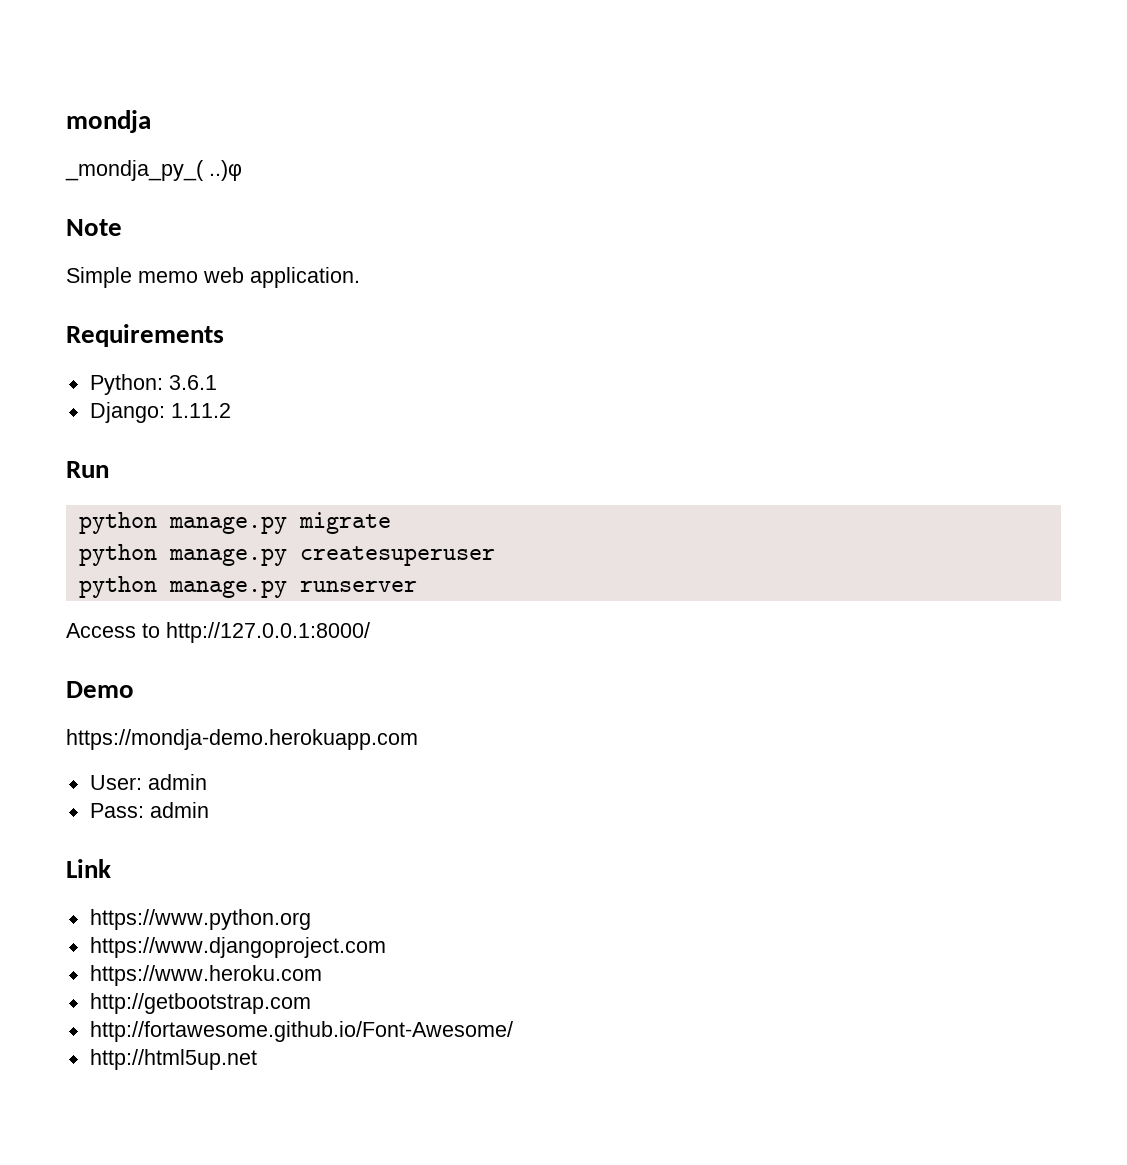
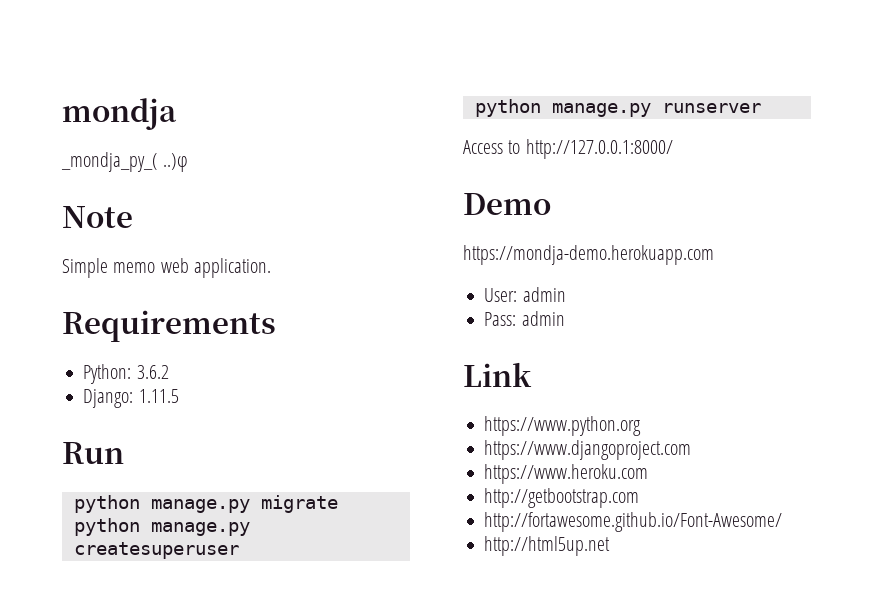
[168,375,217,390] 3.6.1 -> [136,365,169,379] 3.6.2
[170,403,231,418] 1.11.2 -> [138,389,179,403] 1.11.5

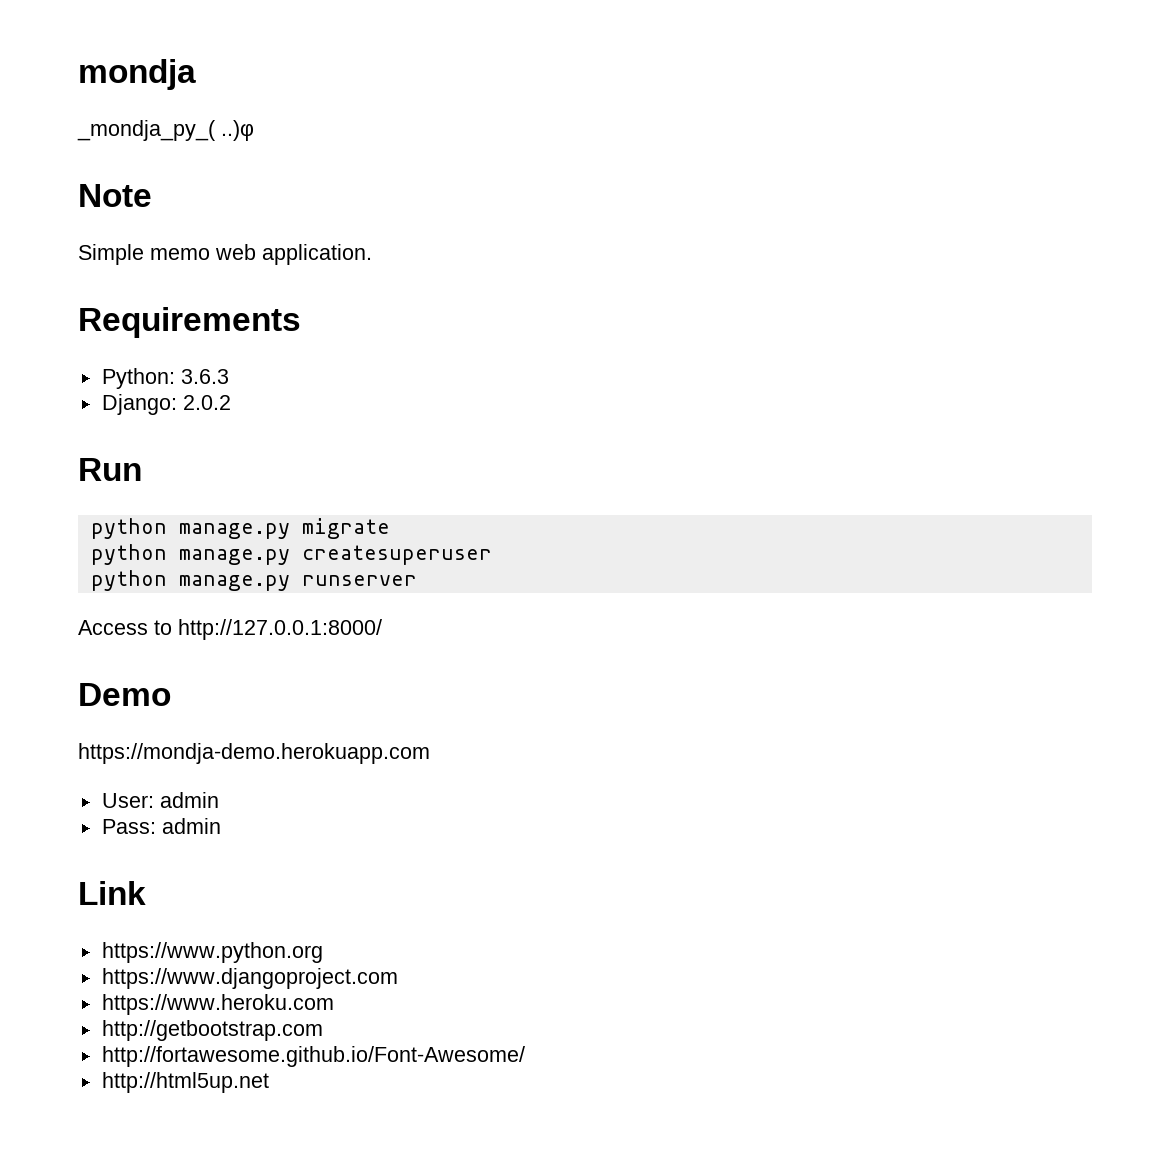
[136,365,169,379] 3.6.2 -> [180,369,229,384] 3.6.3
[138,389,179,403] 1.11.5 -> [182,395,231,410] 2.0.2

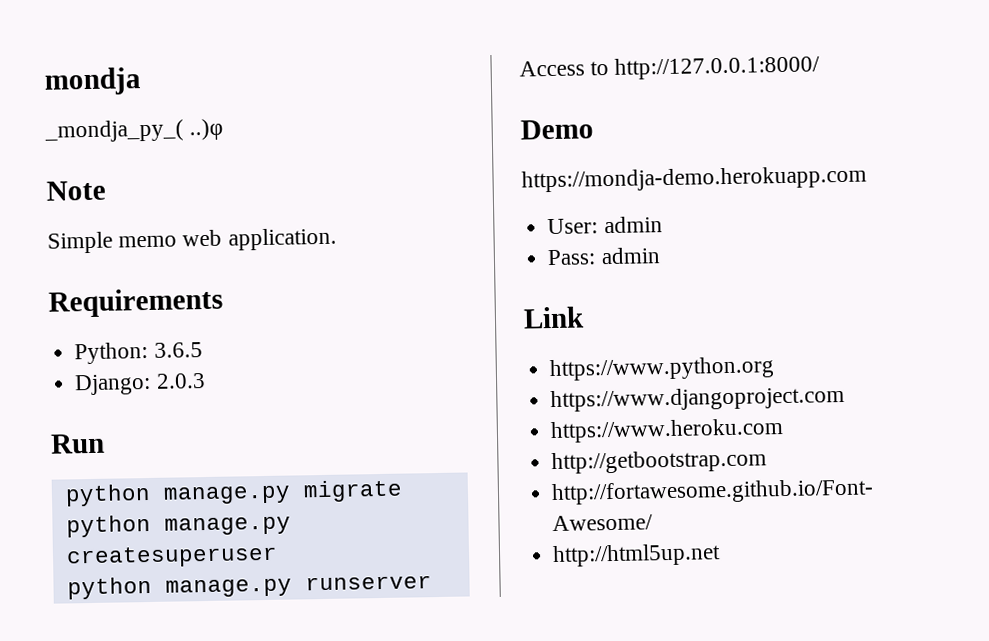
[180,369,229,384] 3.6.3 -> [153,342,203,358] 3.6.5
[182,395,231,410] 2.0.2 -> [155,373,206,389] 2.0.3

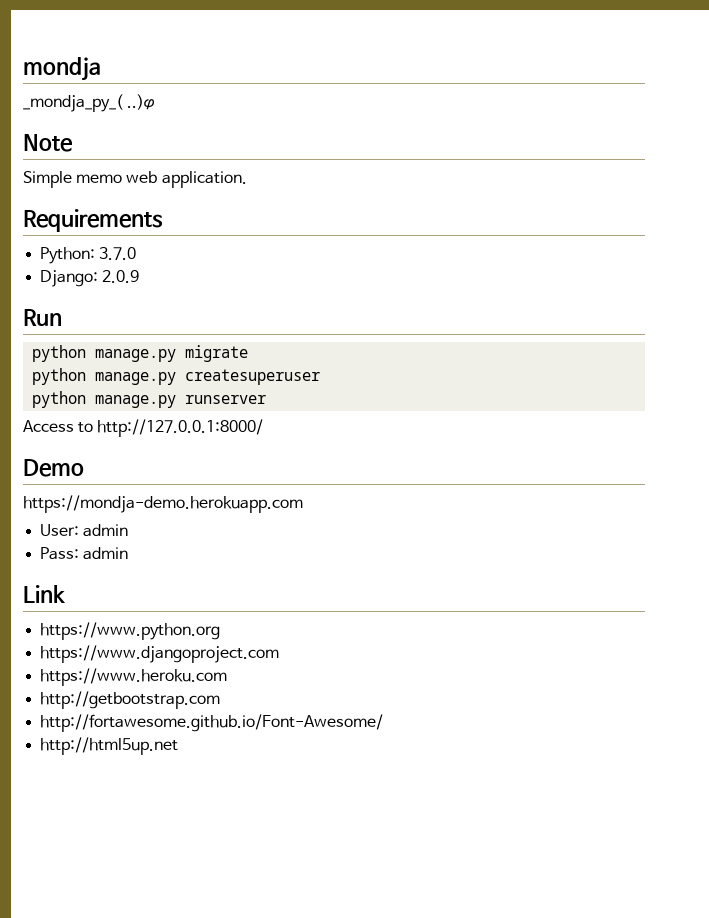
[153,342,203,358] 3.6.5 -> [99,247,137,260] 3.7.0
[155,373,206,389] 2.0.3 -> [102,270,140,283] 2.0.9

